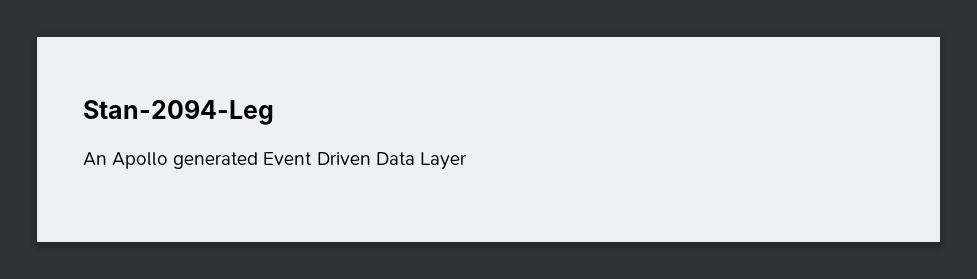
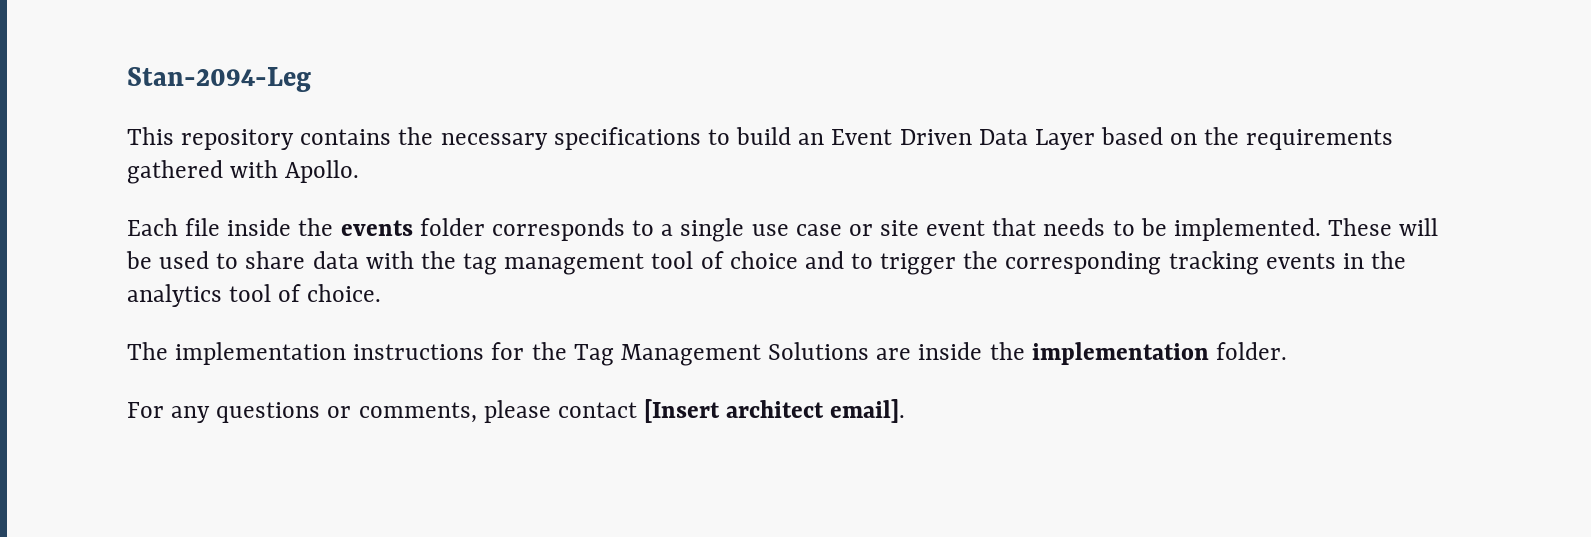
[83,152,467,170] An Apollo generated Event Driven Data Layer -> [127,127,1394,150] [127,160,360,184] [127,218,1439,242] [126,251,1407,275] [127,284,382,307] [127,342,1287,366] [127,399,906,423] This repository contains the necessary specifications to build an Event Driven Data Layer based on the requirements gathered with Apollo. // Each file inside the events folder corresponds to a single use case or site event that needs to be implemented. These will be used to share data with the tag management tool of choice and to trigger the corresponding tracking events in the analytics tool of choice. // The implementation instructions for the Tag Management Solutions are inside the implementation folder. // For any questions or comments, please contact [Insert architect email].

